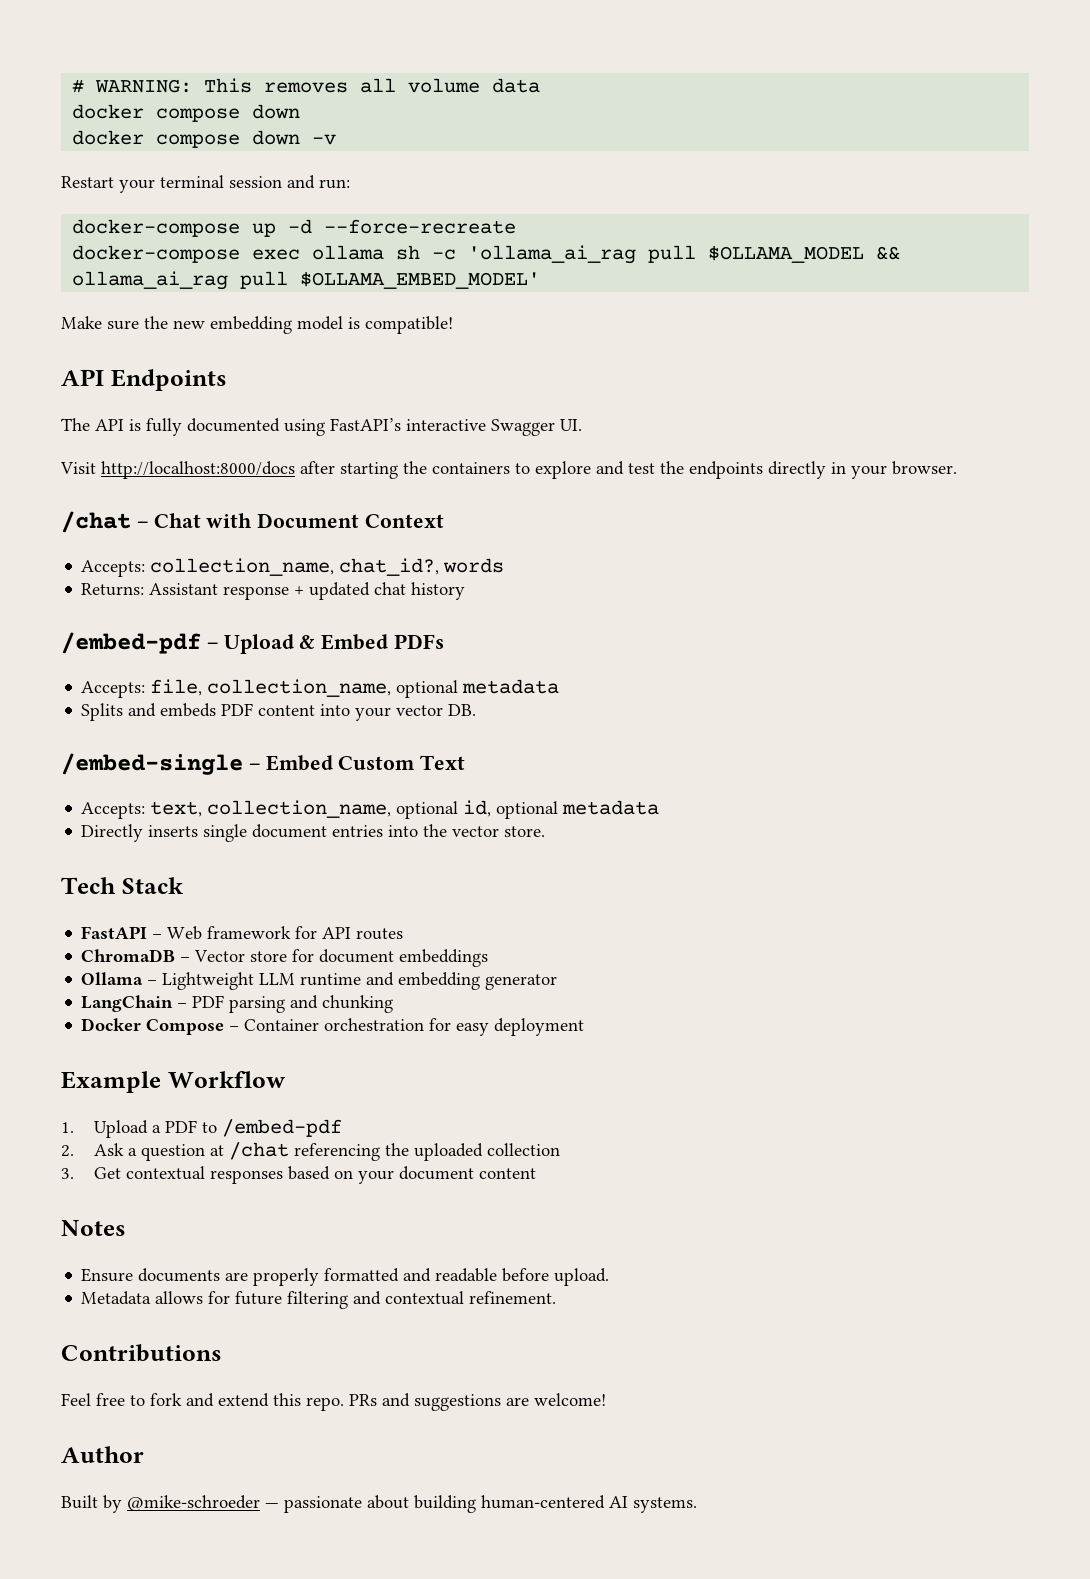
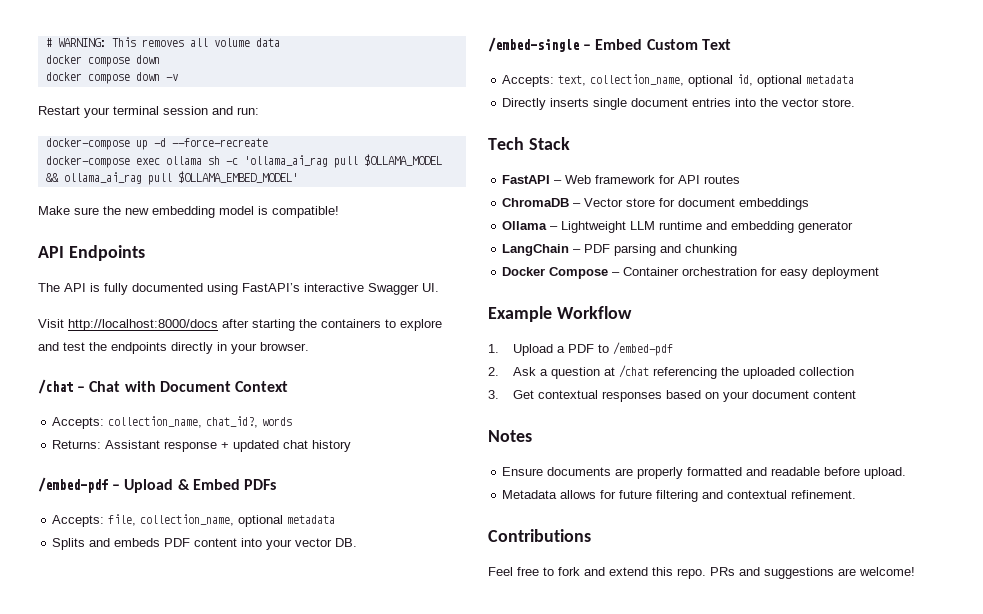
[61,1446,144,1463] [61,1495,697,1513] // Author // Built by @mike-schroeder — passionate about building human-centered AI systems. -> (915, 571) none

